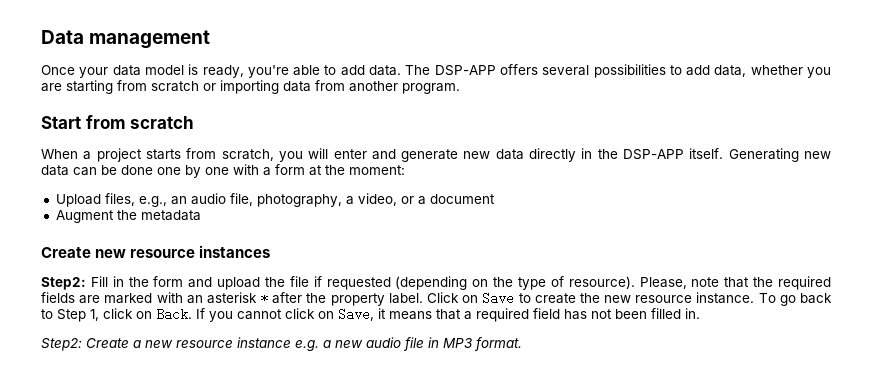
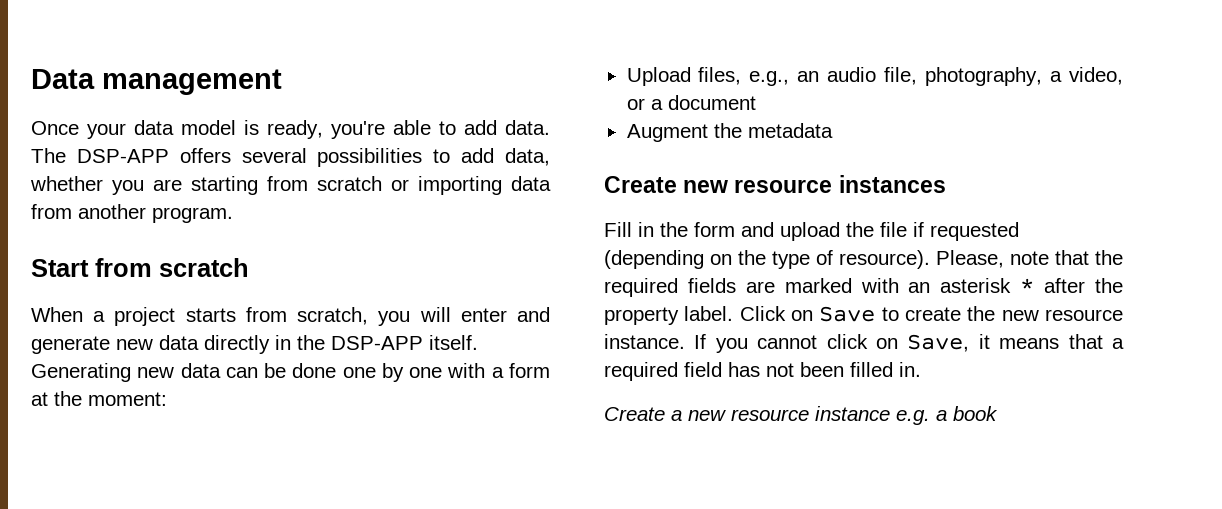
[41,277,86,290] Step2: -> (946, 184) none
[758,293,832,306] [41,308,192,322] To go back to Step 1, click on Back. -> (685, 341) none
[41,338,82,351] Step2: -> (921, 369) none
[335,337,522,351] new audio file in MP3 format. -> [953,406,998,421] book

